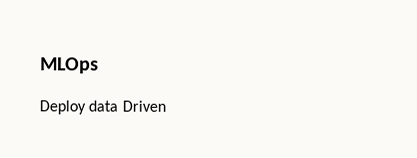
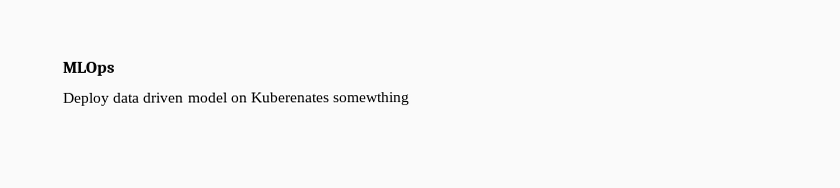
[121,100,166,112] Driven -> [142,92,411,106] driven model on Kuberenates somewthing

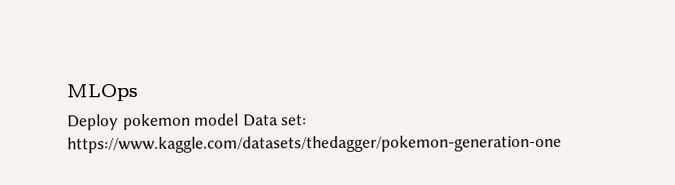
[112,92,411,106] data driven model on Kuberenates somewthing -> [122,113,308,131] [67,134,562,154] pokemon model Data set: https://www.kaggle.com/datasets/thedagger/pokemon-generation-one

